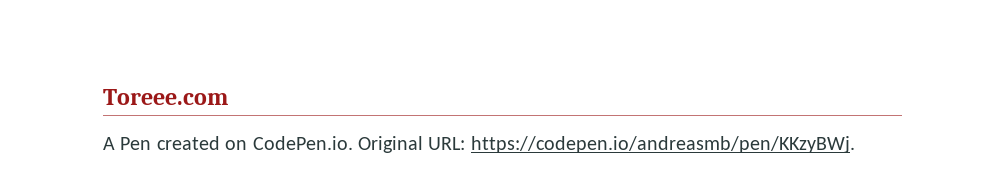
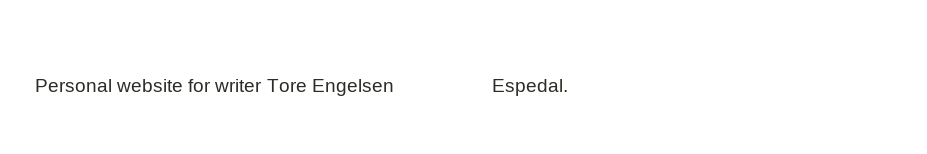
[103,89,228,105] [103,136,855,153] Toreee.com // A Pen created on CodePen.io. Original URL: https://codepen.io/andreasmb/pen/KKzyBWj. -> [35,79,568,96] Personal website for writer Tore Engelsen Espedal.

